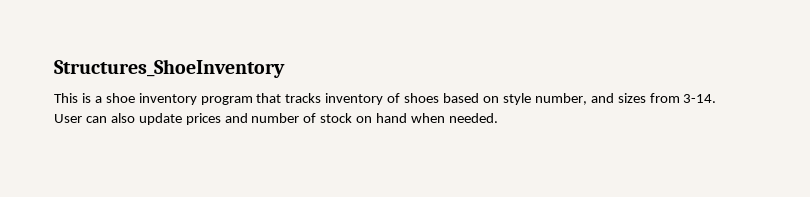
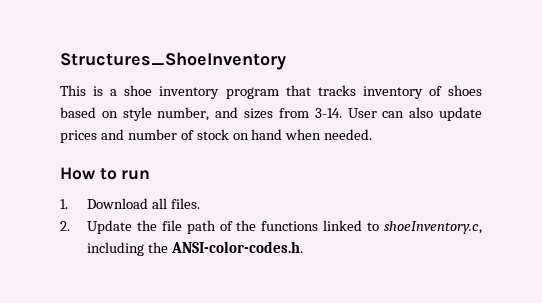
(498, 118) none -> [60,167,151,180] [60,198,200,209] [60,220,482,234] [87,241,303,256] // How to run // 1. Download all files. // 2. Update the file path of the functions linked to shoeInventory.c, including the ANSI-color-codes.h.

